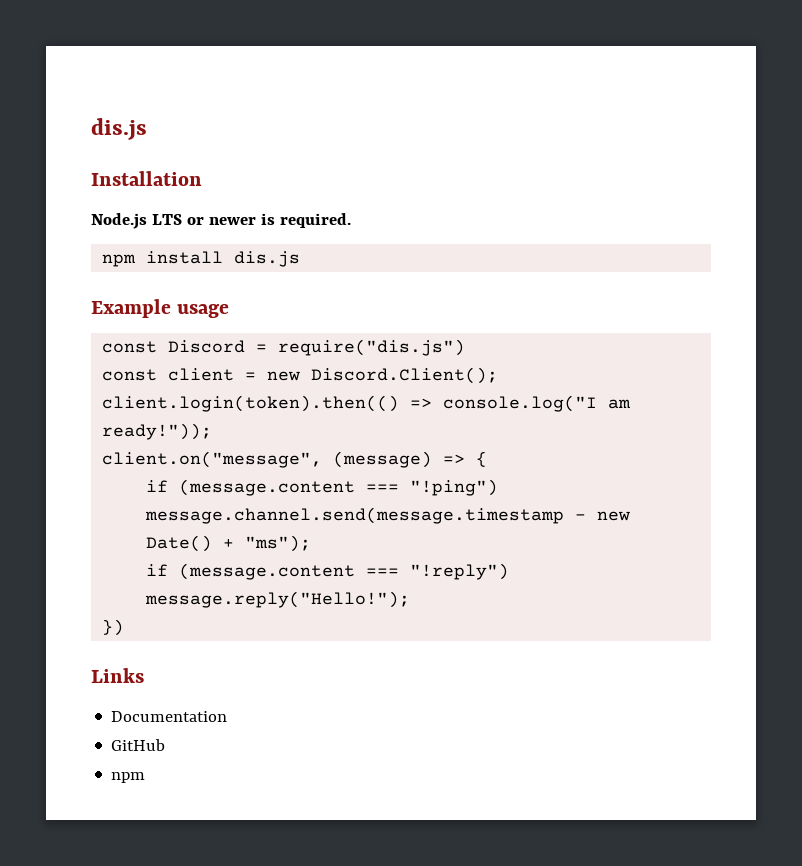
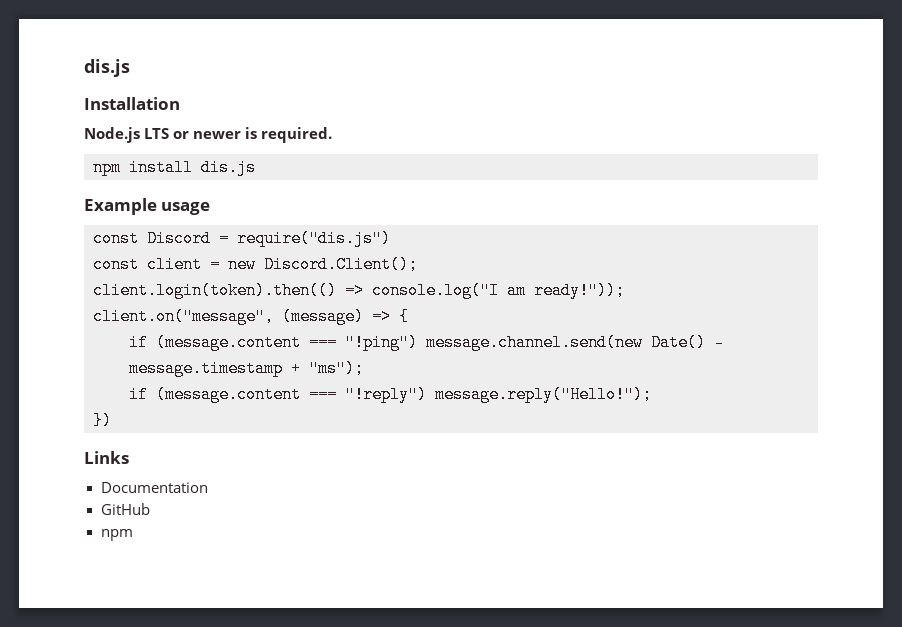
[145,507,631,524] [146,535,213,552] message.channel.send(message.timestamp - new Date() -> [426,334,724,351] [129,360,283,377] message.channel.send(new Date() - message.timestamp

